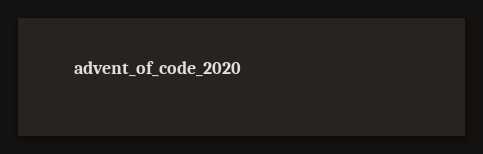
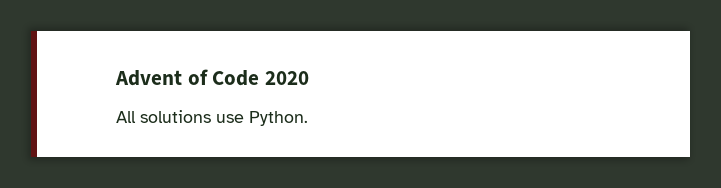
[74,61,241,77] advent_of_code_2020 -> [115,69,310,86] [116,110,308,126] Advent of Code 2020 // All solutions use Python.

